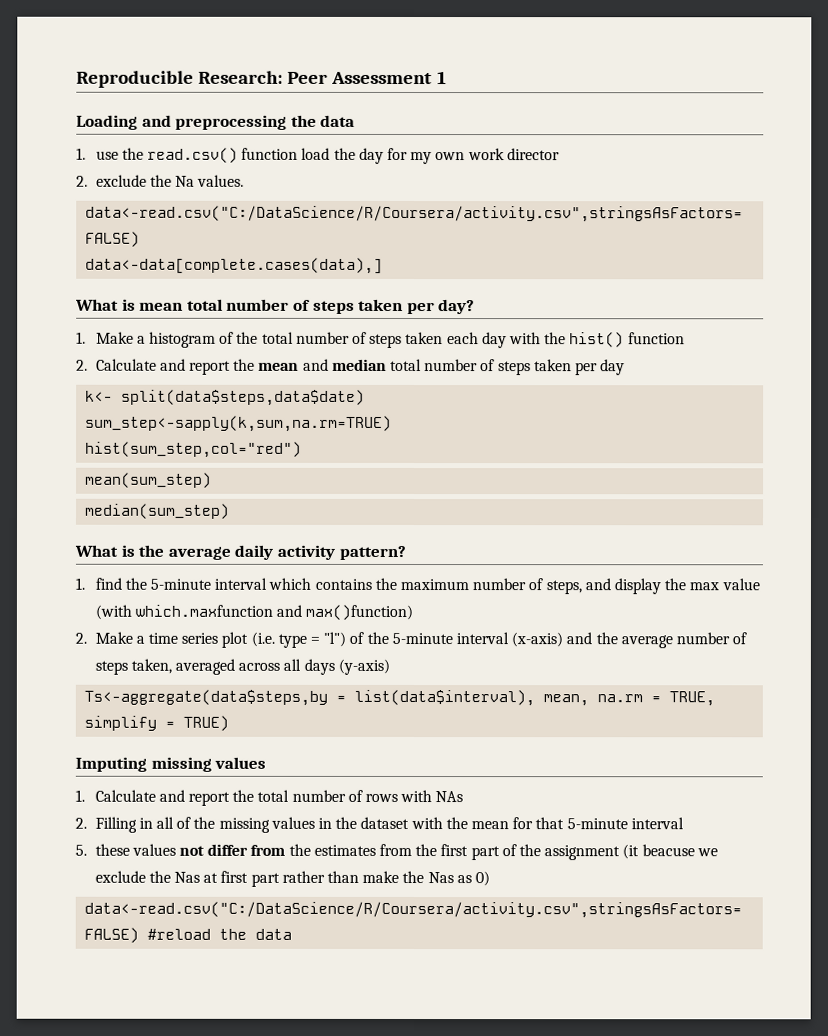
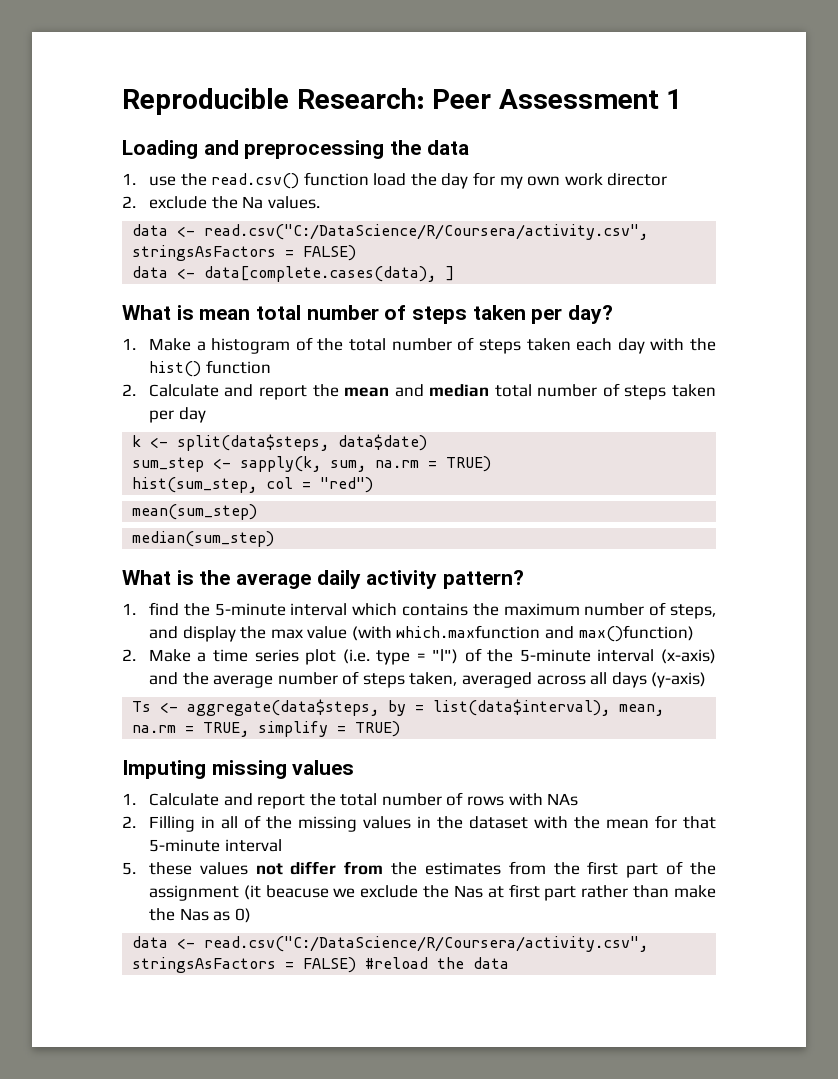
[85,205,744,223] [85,231,141,247] [85,257,384,274] data<-read.csv("C:/DataScience/R/Coursera/activity.csv",stringsAsFactors= FALSE) // data<-data[complete.cases(data),] -> [132,224,649,240] [132,245,357,261] [132,266,455,282] data <- read.csv("C:/DataScience/R/Coursera/activity.csv", stringsAsFactors = FALSE) // data <- data[complete.cases(data), ]
[85,389,366,406] [85,415,393,432] [85,441,303,458] k<- split(data$steps,data$date) // sum_step<-sapply(k,sum,na.rm=TRUE) // hist(sum_step,col="red") -> [132,434,428,451] [132,456,492,472] [132,477,374,493] k <- split(data$steps, data$date) // sum_step <- sapply(k, sum, na.rm = TRUE) // hist(sum_step, col = "red")
[84,689,329,706] Ts<-aggregate(data$steps,by -> [132,699,407,716] Ts <- aggregate(data$steps, by
[84,901,743,919] data<-read.csv("C:/DataScience/R/Coursera/activity.csv",stringsAsFactors= -> [132,936,649,952] [132,957,295,973] data <- read.csv("C:/DataScience/R/Coursera/activity.csv", stringsAsFactors =

